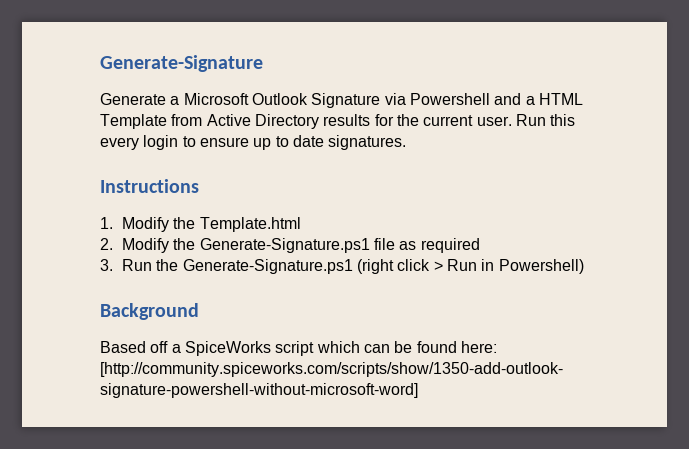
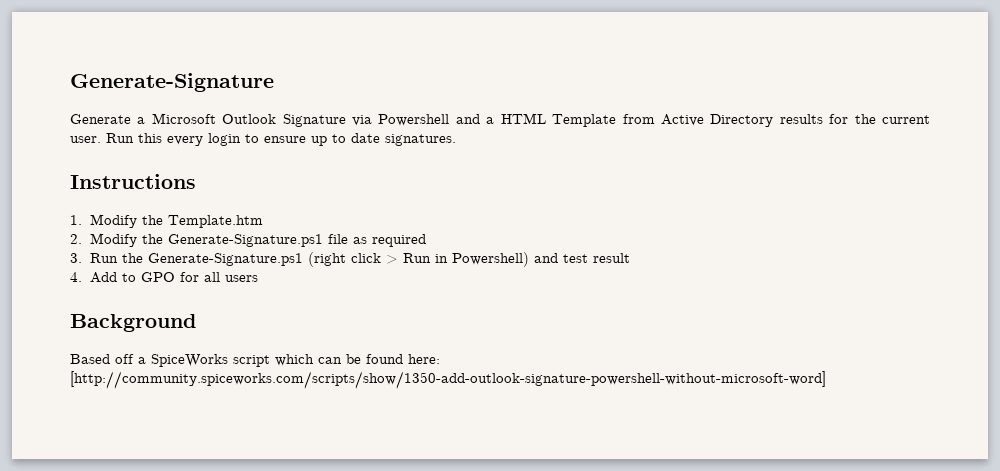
[199,217,301,232] Template.html -> [168,215,264,228] Template.htm
(584, 266) none -> [534,253,631,263] [70,272,259,283] and test result // 4. Add to GPO for all users

